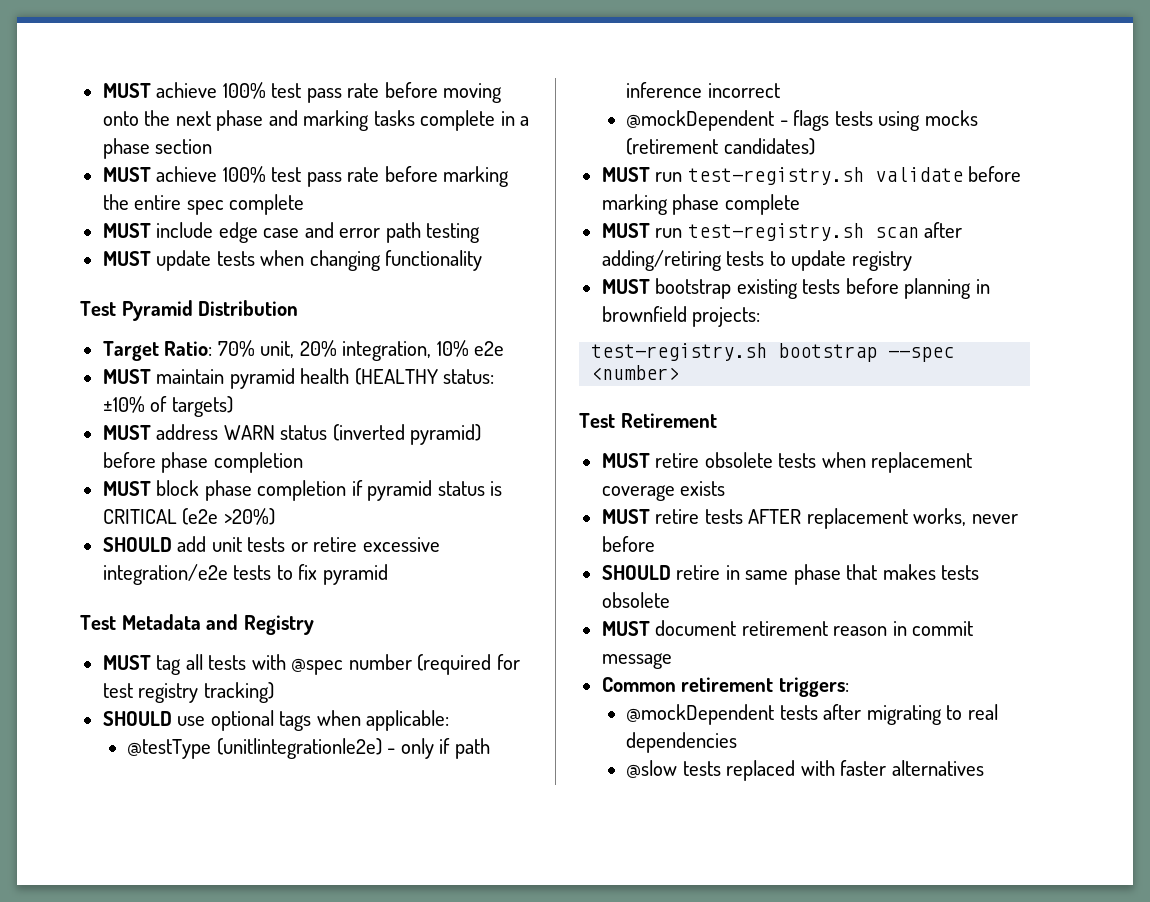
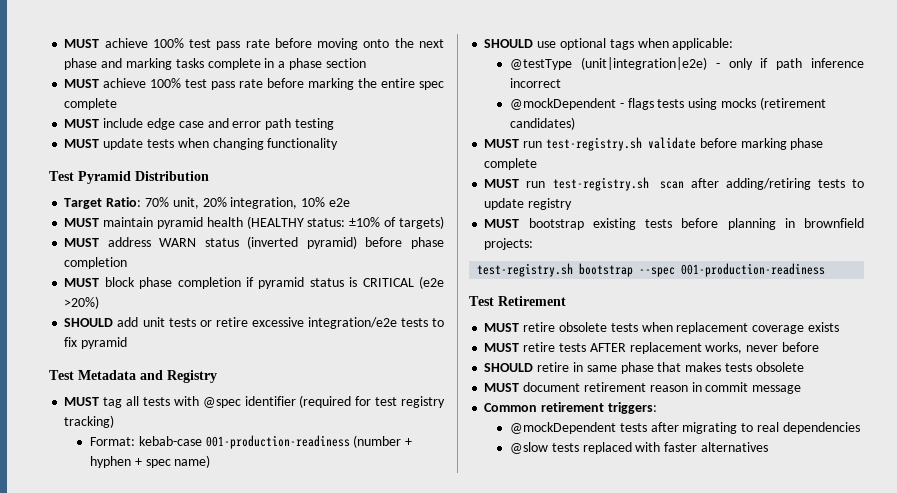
[348,654,412,670] number -> [244,396,296,406] identifier
(274, 692) none -> [90,435,413,449] [90,455,211,468] // Format: kebab-case 001-production-readiness (number + hyphen + spec name)
[591,365,680,380] <number> -> [681,263,826,277] 001-production-readiness

